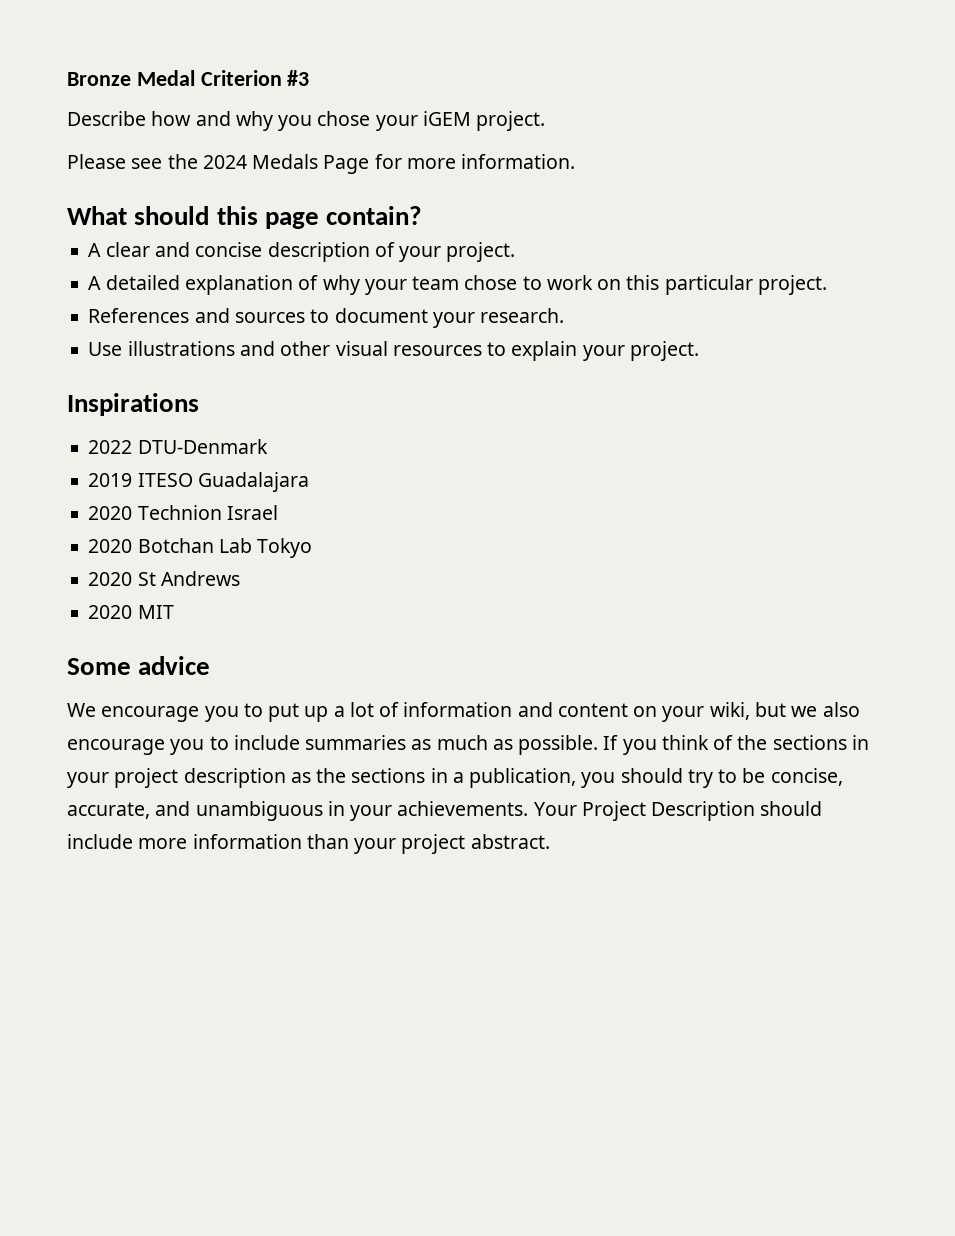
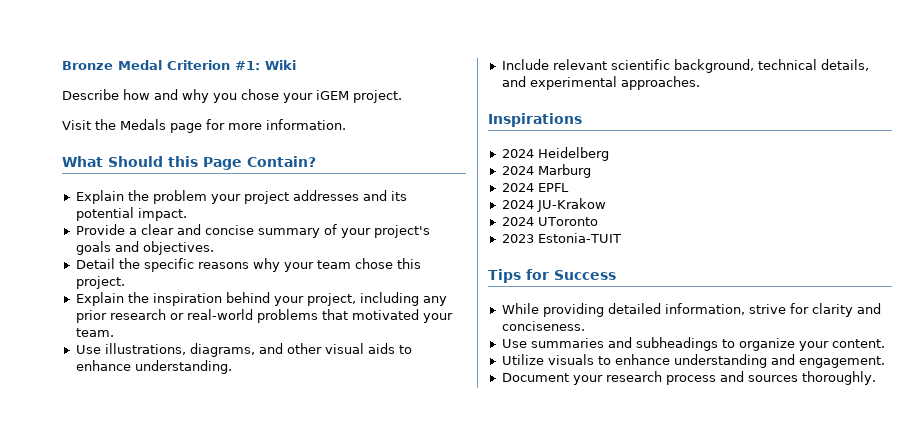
[287,70,310,86] #3 -> [235,60,296,70] #1: Wiki
[67,154,576,174] [67,206,423,229] [88,243,102,257] Please see the 2024 Medals Page for more information. // What should this page contain? // A -> [62,119,346,133] [62,156,316,170] [75,190,407,204] [75,207,187,221] [75,224,137,235] Visit the Medals page for more information. // What Should this Page Contain? // Explain the problem your project addresses and its potential impact. // Provide a
[267,242,370,262] description -> [257,228,320,238] summary
[446,242,516,262] [88,275,827,295] [88,308,565,328] [88,341,235,356] project. // A detailed explanation of why your team chose to work on this particular project. // References and sources to document your research. // Use illustrations -> [373,225,430,238] [75,241,214,255] [75,258,421,272] [75,276,125,289] [75,292,447,306] [75,309,453,323] [75,328,114,337] [75,343,255,357] project's goals and objectives. // Detail the specific reasons why your team chose this project. // Explain the inspiration behind your project, including any prior research or real-world problems that motivated your team. // Use illustrations, diagrams,
[392,341,699,361] [67,393,199,416] [88,439,268,454] [88,472,309,492] [88,505,278,520] [88,538,313,558] [88,571,240,586] [88,605,174,619] [67,656,211,675] [67,702,860,722] [67,735,869,755] [67,768,843,788] [67,801,823,821] [67,834,550,854] resources to explain your project. // Inspirations // 2022 DTU-Denmark // 2019 ITESO Guadalajara // 2020 Technion Israel // 2020 Botchan Lab Tokyo // 2020 St Andrews // 2020 MIT // Some advice // We encourage you to put up a lot of information and content on your wiki, but we also encourage you to include summaries as much as possible. If you think of the sections in your project description as the sections in a publication, you should try to be concise, accurate, and unambiguous in your achievements. Your Project Description should include more information than your project abstract. -> [367,343,412,354] [75,360,232,374] [501,59,869,73] [501,76,700,90] [488,113,582,127] [501,147,609,161] [501,164,591,178] [501,183,569,192] [501,198,606,212] [501,217,598,226] [501,233,621,243] [488,269,616,283] [501,303,881,317] [501,321,585,331] [501,337,885,351] [501,354,885,368] [501,371,876,385] aids to enhance understanding. // Include relevant scientific background, technical details, and experimental approaches. // Inspirations // 2024 Heidelberg // 2024 Marburg // 2024 EPFL // 2024 JU-Krakow // 2024 UToronto // 2023 Estonia-TUIT // Tips for Success // While providing detailed information, strive for clarity and conciseness. // Use summaries and subheadings to organize your content. // Utilize visuals to enhance understanding and engagement. // Document your research process and sources thoroughly.

